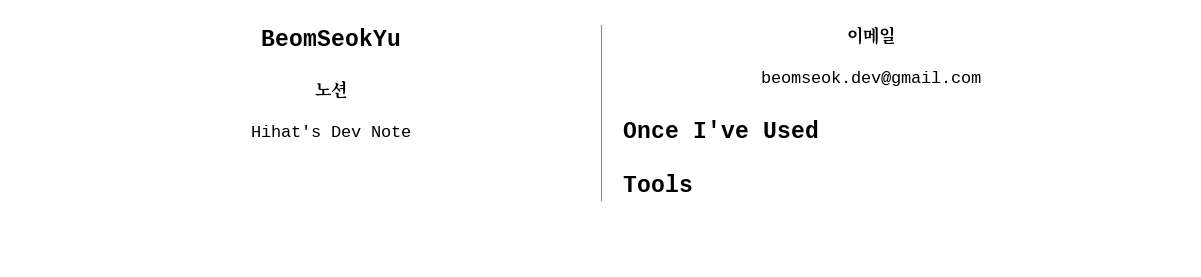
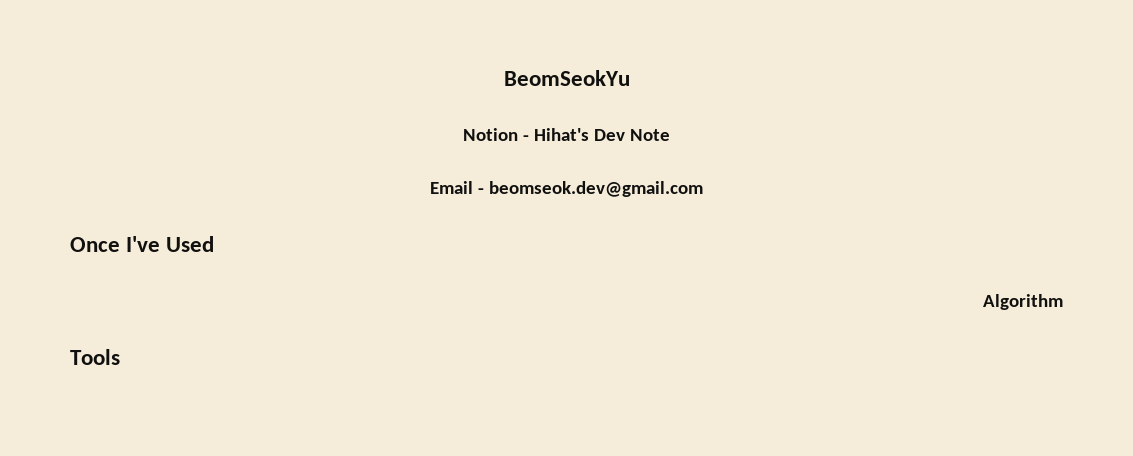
[314,80,347,99] 노션 // -> [463,128,530,141] Notion -
[846,26,895,45] 이메일 // -> [430,181,484,194] Email -
(819, 129) none -> [983,294,1063,310] // Algorithm

